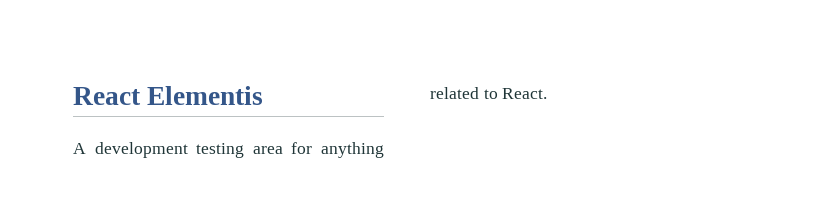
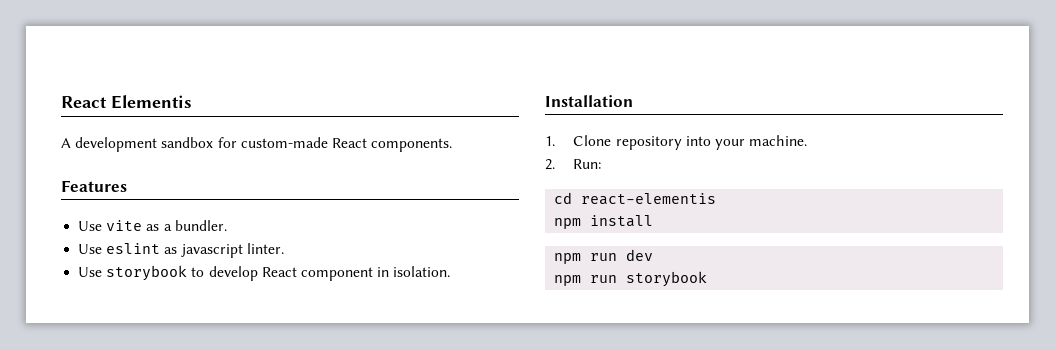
[196,142,384,158] [430,87,548,99] testing area for anything related to React. -> [161,137,453,152] [61,180,127,192] [78,220,227,231] [78,243,284,258] [78,265,451,281] [545,95,633,107] [545,135,808,150] [545,159,602,170] [554,192,717,205] [554,215,654,229] [554,249,654,264] [554,271,708,287] sandbox for custom-made React components. // Features // Use vite as a bundler. // Use eslint as javascript linter. // Use storybook to develop React component in isolation. // Installation // 1. Clone repository into your machine. // 2. Run: // cd react-elementis // npm install // npm run dev // npm run storybook

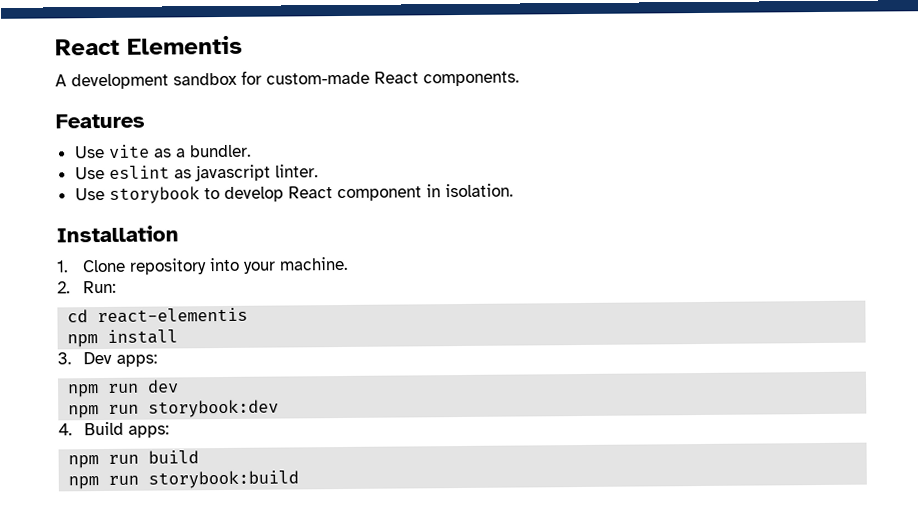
(654, 221) none -> [57,351,158,367] // 3. Dev apps:
[626,271,708,287] storybook -> [148,399,280,418] [58,421,170,438] [68,450,200,469] [68,470,300,490] storybook:dev // 4. Build apps: // npm run build // npm run storybook:build

